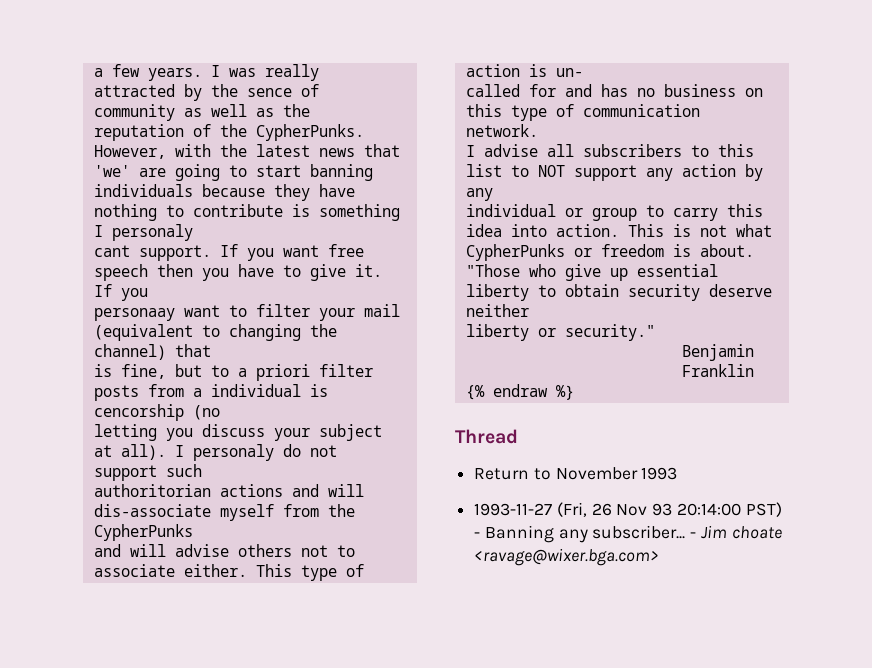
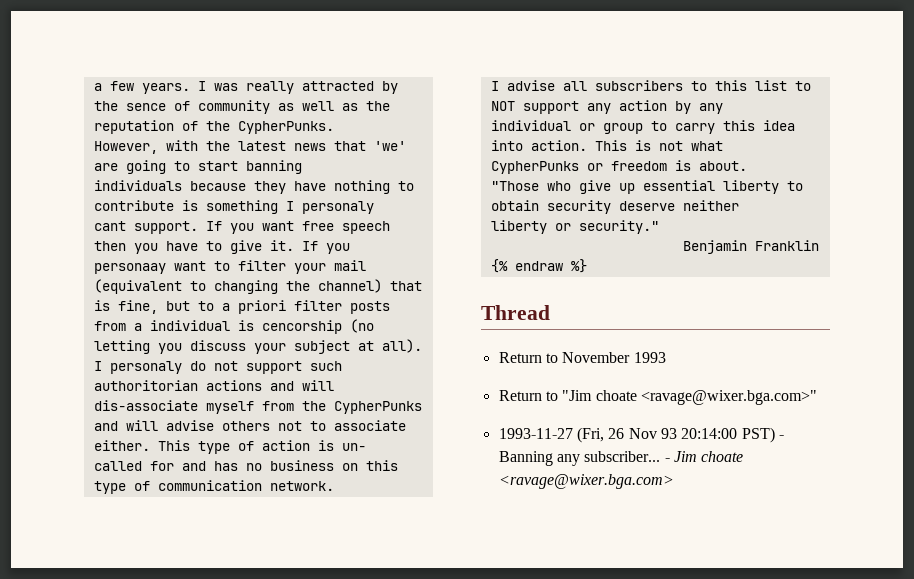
(678, 473) none -> [498,390,817,405] // Return to "Jim choate <ravage@wixer.bga.com>"

